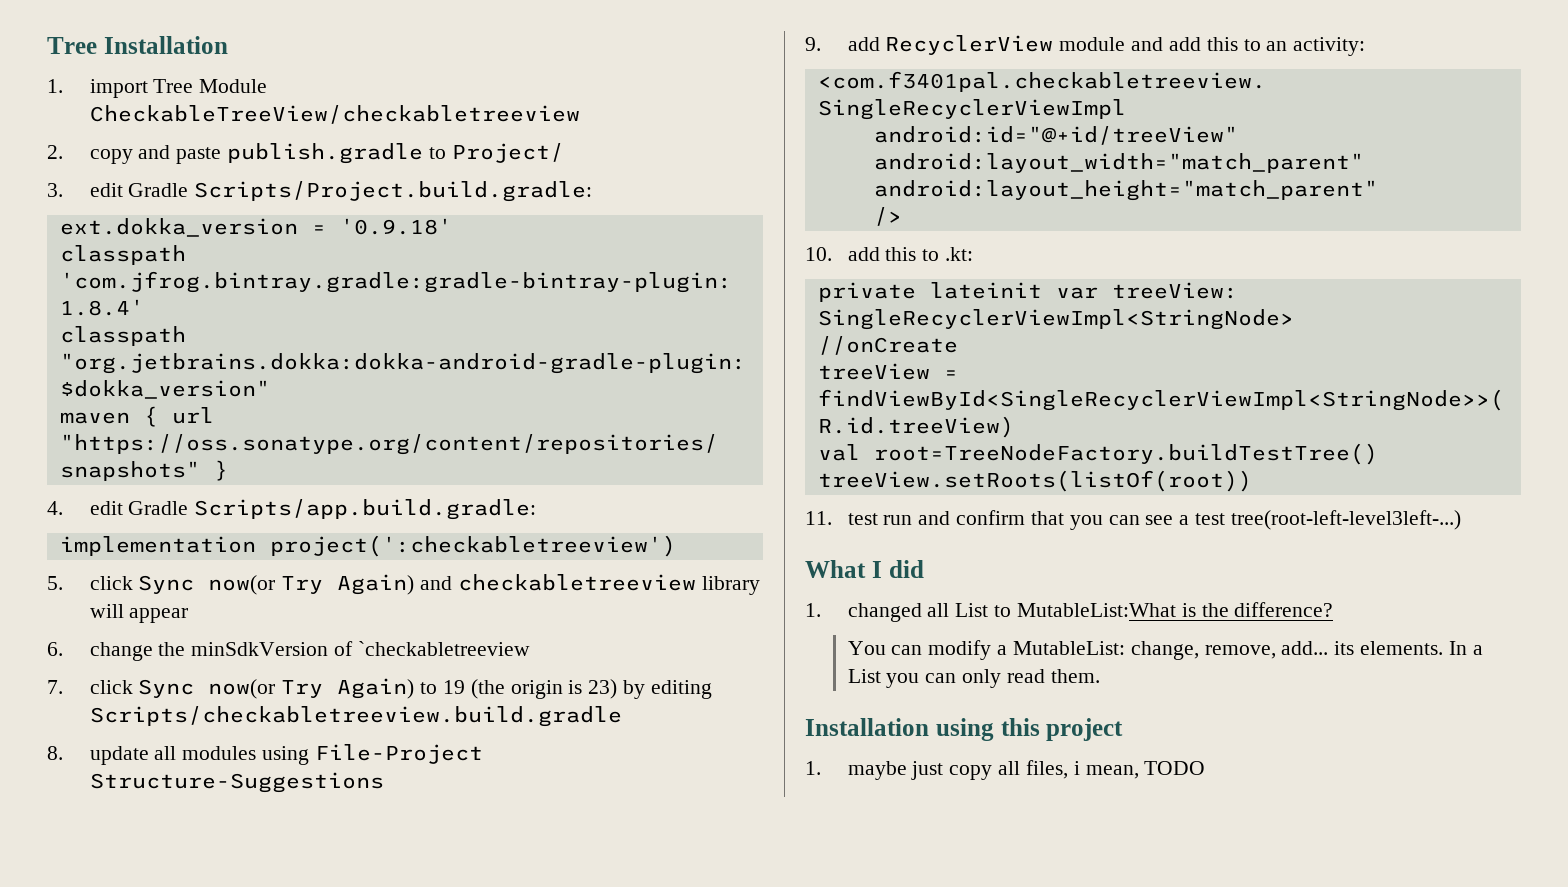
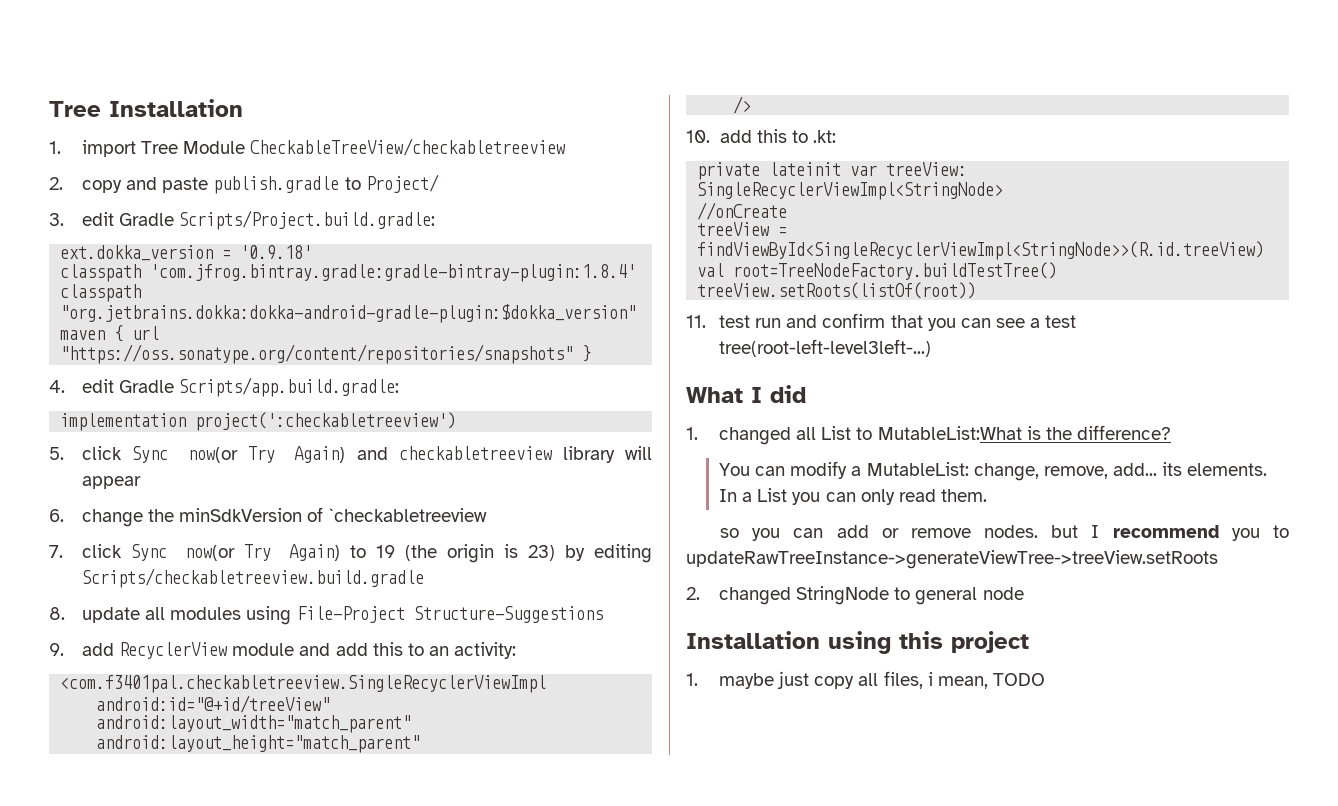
(1100, 676) none -> [720,525,1289,541] [686,550,1218,569] [686,586,1024,605] // so you can add or remove nodes. but I recommend you to updateRawTreeInstance->generateViewTree->treeView.setRoots // 2. changed StringNode to general node

